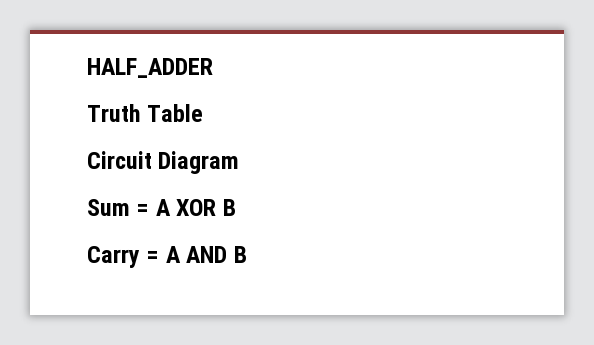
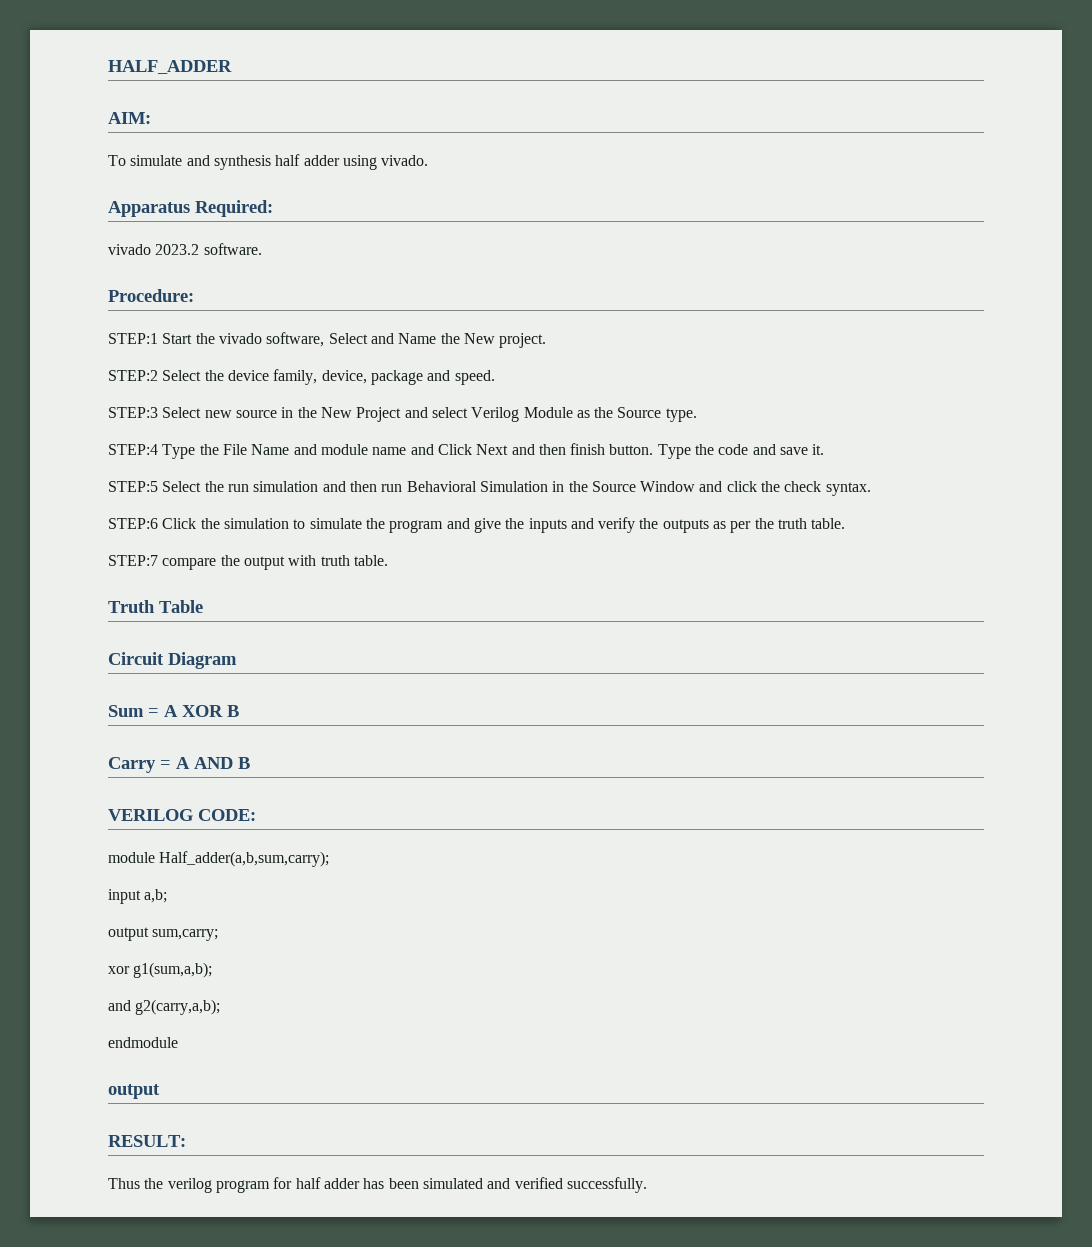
(213, 68) none -> [108,112,151,124] [108,154,429,170] [108,200,273,217] [108,243,262,255] [108,289,194,302] [108,332,547,348] [108,369,495,385] [108,407,697,422] [108,443,825,459] [108,481,871,496] [108,517,846,533] [108,555,388,570] // AIM: // To simulate and synthesis half adder using vivado. // Apparatus Required: // vivado 2023.2 software. // Procedure: // STEP:1 Start the vivado software, Select and Name the New project. // STEP:2 Select the device family, device, package and speed. // STEP:3 Select new source in the New Project and select Verilog Module as the Source type. // STEP:4 Type the File Name and module name and Click Next and then finish button. Type the code and save it. // STEP:5 Select the run simulation and then run Behavioral Simulation in the Source Window and click the check syntax. // STEP:6 Click the simulation to simulate the program and give the inputs and verify the outputs as per the truth table. // STEP:7 compare the output with truth table.
(247, 254) none -> [108,809,256,821] [108,851,330,867] [108,889,168,904] [108,927,219,941] [108,962,213,978] [108,999,221,1015] [108,1037,178,1048] [108,1084,160,1099] [108,1135,186,1147] [108,1177,647,1193] // VERILOG CODE: // module Half_adder(a,b,sum,carry); // input a,b; // output sum,carry; // xor g1(sum,a,b); // and g2(carry,a,b); // endmodule // output // RESULT: // Thus the verilog program for half adder has been simulated and verified successfully.

